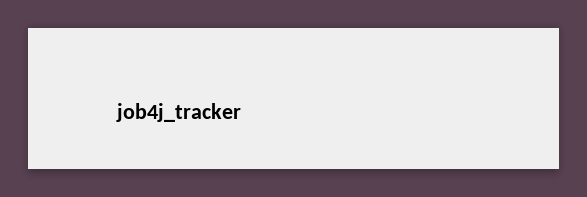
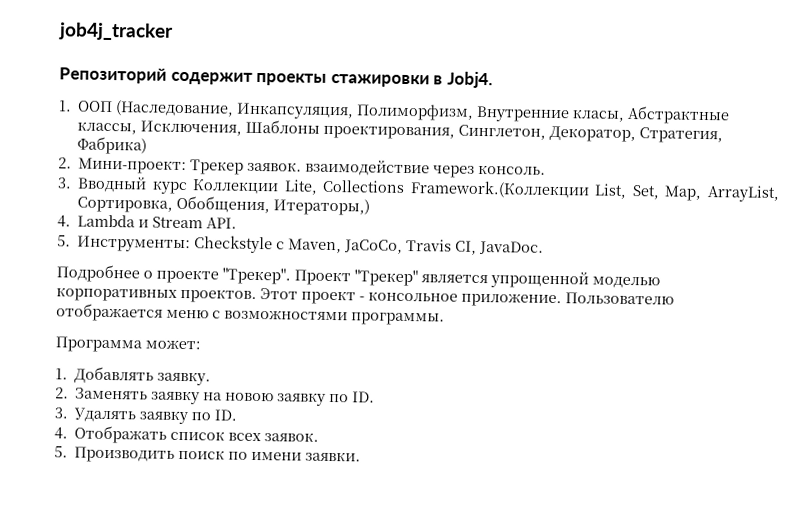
(241, 112) none -> [59,67,493,89] [58,100,731,125] [77,119,724,144] [77,136,148,155] [58,157,547,178] [57,176,781,203] [77,195,371,216] [57,214,238,229] [57,235,545,255] [56,264,660,289] [56,287,674,308] [56,303,445,326] [55,336,201,353] [55,366,212,386] [55,387,376,406] [54,407,238,425] [54,425,320,444] [54,446,362,463] // Репозиторий содержит проекты стажировки в Jobj4. // 1. ООП (Наследование, Инкапсуляция, Полиморфизм, Внутренние класы, Абстрактные классы, Исключения, Шаблоны проектирования, Синглетон, Декоратор, Стратегия, Фабрика) // 2. Мини-проект: Трекер заявок. взаимодействие через консоль. // 3. Вводный курс Коллекции Lite, Collections Framework.(Коллекции List, Set, Map, ArrayList, Сортировка, Обобщения, Итераторы,) // 4. Lambda и Stream API. // 5. Инструменты: Checkstyle с Maven, JaCoCo, Travis CI, JavaDoc. // Подробнее о проекте "Трекер". Проект "Трекер" является упрощенной моделью корпоративных проектов. Этот проект - консольное приложение. Пользователю отображается меню с возможностями программы. // Программа может: // 1. Добавлять заявку. // 2. Заменять заявку на новою заявку по ID. // 3. Удалять заявку по ID. // 4. Отображать список всех заявок. // 5. Производить поиск по имени заявки.

